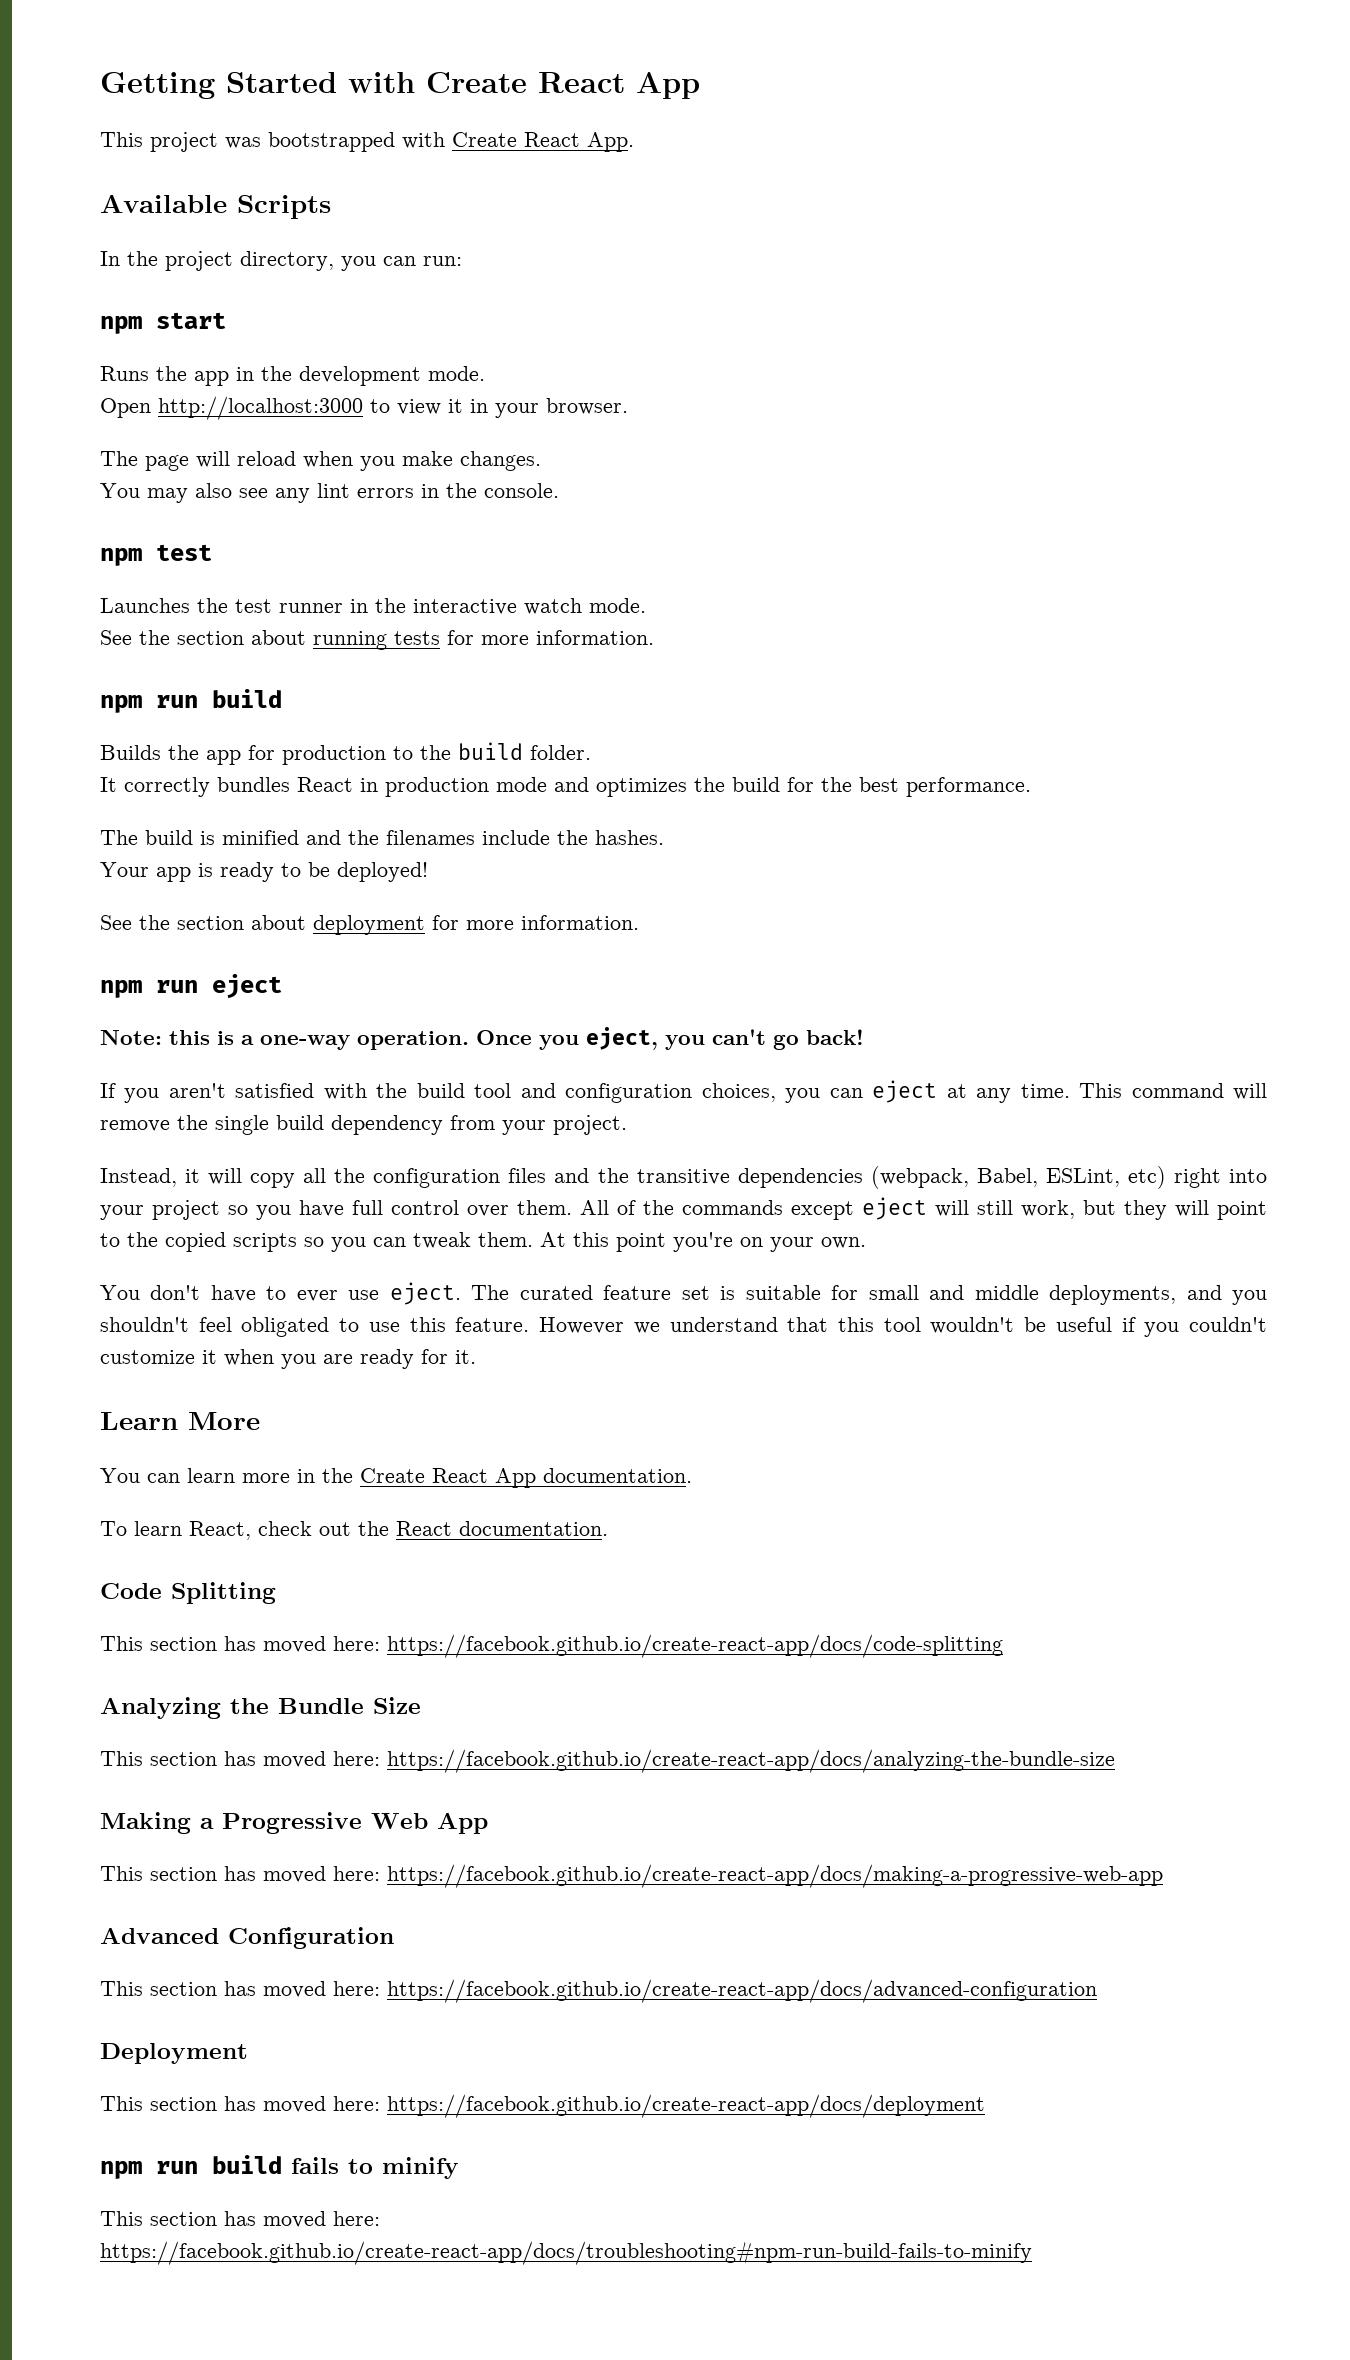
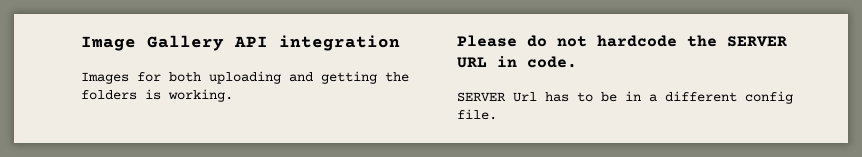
[100,72,700,99] [100,132,634,152] [100,194,331,219] [100,251,462,271] [100,312,226,334] [100,366,485,386] [100,396,628,420] [100,451,541,471] [100,483,559,503] [100,544,212,566] [100,598,646,615] [100,630,654,650] [100,689,282,713] [100,742,591,765] [100,777,1031,797] [100,830,664,845] [100,862,428,882] [100,915,639,935] [100,974,282,999] [100,1027,864,1050] [100,1080,1268,1103] [100,1115,627,1135] [100,1166,1267,1189] [100,1197,1267,1220] [100,1232,866,1252] [100,1282,1267,1305] [100,1317,1267,1337] [100,1349,476,1369] [100,1412,260,1430] [100,1468,692,1488] [100,1521,608,1540] [100,1582,276,1604] [100,1634,1003,1658] [100,1697,421,1719] [100,1749,1115,1773] [100,1812,488,1834] [100,1864,1163,1888] [100,1927,394,1949] [100,1979,1097,2003] [100,2043,248,2064] [100,2094,985,2118] [100,2155,459,2179] [100,2211,380,2228] [100,2241,1032,2265] Getting Started with Create React App // This project was bootstrapped with Create React App. // Available Scripts // In the project directory, you can run: // npm start // Runs the app in the development mode. // Open http://localhost:3000 to view it in your browser. // The page will reload when you make changes. // You may also see any lint errors in the console. // npm test // Launches the test runner in the interactive watch mode. // See the section about running tests for more information. // npm run build // Builds the app for production to the build folder. // It correctly bundles React in production mode and optimizes the build for the best performance. // The build is minified and the filenames include the hashes. // Your app is ready to be deployed! // See the section about deployment for more information. // npm run eject // Note: this is a one-way operation. Once you eject, you can't go back! // If you aren't satisfied with the build tool and configuration choices, you can eject at any time. This command will remove the single build dependency from your project. // Instead, it will copy all the configuration files and the transitive dependencies (webpack, Babel, ESLint, etc) right into your project so you have full control over them. All of the commands except eject will still work, but they will point to the copied scripts so you can tweak them. At this point you're on your own. // You don't have to ever use eject. The curated feature set is suitable for small and middle deployments, and you shouldn't feel obligated to use this feature. However we understand that this tool wouldn't be useful if you couldn't customize it when you are ready for it. // Learn More // You can learn more in the Create React App documentation. // To learn React, check out the React documentation. // Code Splitting // This section has moved here: https://facebook.github.io/create-react-app/docs/code-splitting // Analyzing the Bundle Size // This section has moved here: https://facebook.github.io/create-react-app/docs/analyzing-the-bundle-size // Making a Progressive Web App // This section has moved here: https://facebook.github.io/create-react-app/docs/making-a-progressive-web-app // Advanced Configuration // This section has moved here: https://facebook.github.io/create-react-app/docs/advanced-configuration // Deployment // This section has moved here: https://facebook.github.io/create-react-app/docs/deployment // npm run build fails to minify // This section has moved here: https://facebook.github.io/create-react-app/docs/troubleshooting#npm-run-build-fails-to-minify -> [81,35,400,51] [81,71,409,84] [81,89,233,102] [457,35,787,47] [457,56,577,68] [457,91,793,104] [457,109,497,120] Image Gallery API integration // Images for both uploading and getting the folders is working. // Please do not hardcode the SERVER URL in code. // SERVER Url has to be in a different config file.

